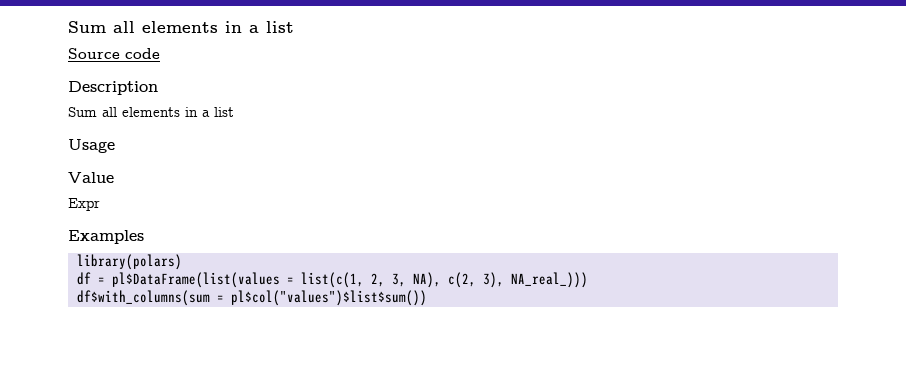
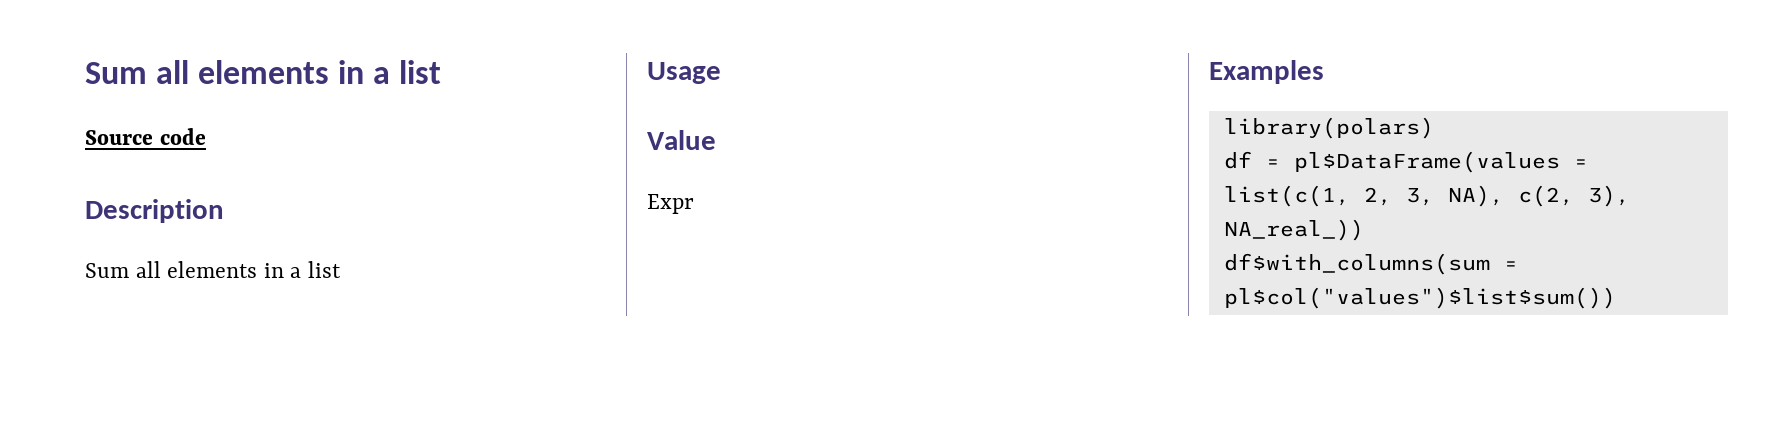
[111,272,280,288] pl$DataFrame(list(values -> [1293,151,1560,173] pl$DataFrame(values
[510,272,588,288] NA_real_))) -> [1223,219,1364,241] NA_real_))

